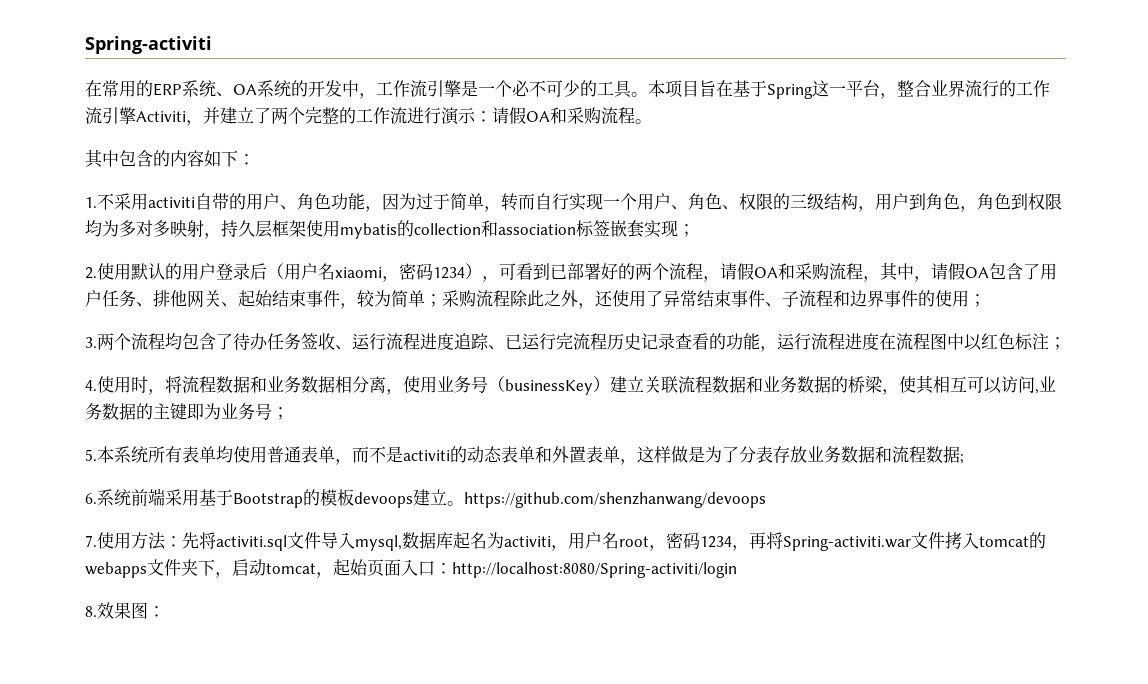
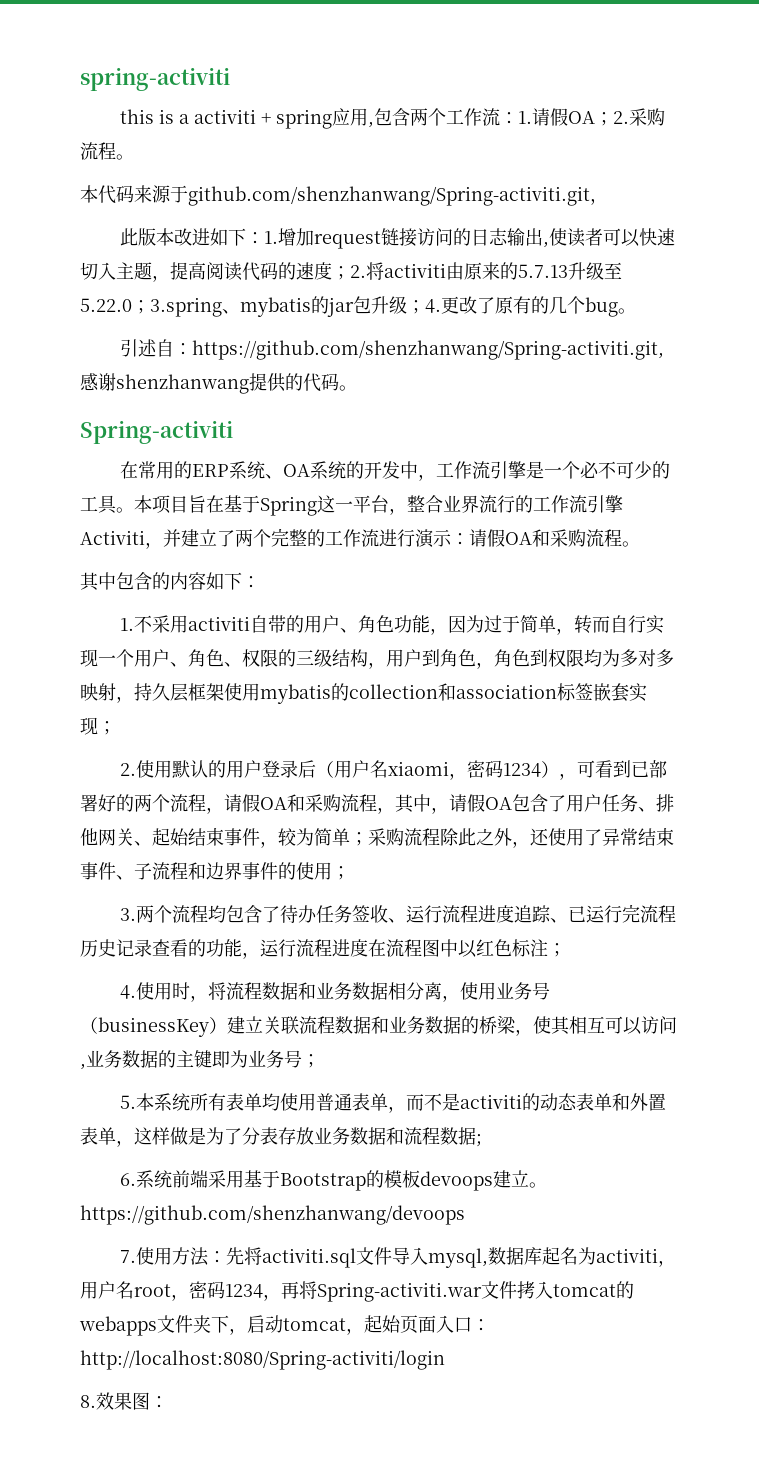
(85, 45) none -> [80,67,230,91] [119,108,665,129] [80,142,134,160] [80,185,608,206] [119,228,675,249] [80,262,622,282] [80,296,636,317] [119,339,664,360] [80,373,357,394] spring-activiti // this is a activiti + spring应用,包含两个工作流：1.请假OA；2.采购流程。 // 本代码来源于github.com/shenzhanwang/Spring-activiti.git， // 此版本改进如下：1.增加request链接访问的日志输出,使读者可以快速切入主题，提高阅读代码的速度；2.将activiti由原来的5.7.13升级至5.22.0；3.spring、mybatis的jar包升级；4.更改了原有的几个bug。 // 引述自：https://github.com/shenzhanwang/Spring-activiti.git,感谢shenzhanwang提供的代码。 //

